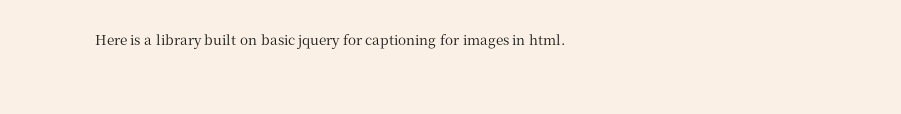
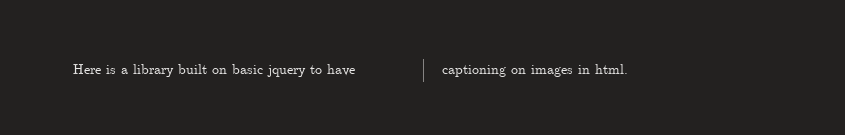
[342,34,461,49] for captioning for -> [309,64,526,77] to have captioning on

